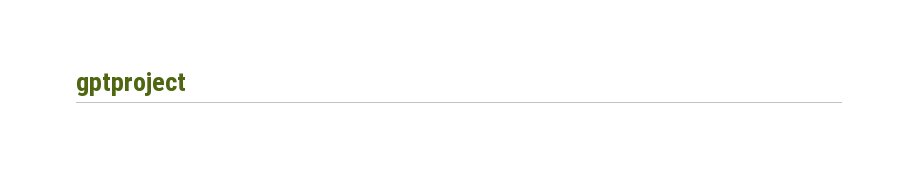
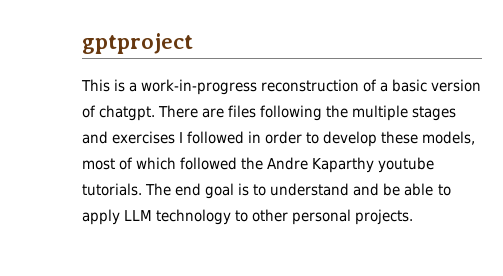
(186, 84) none -> [81,79,482,95] [82,105,457,121] [82,131,476,147] [82,157,435,173] [82,183,451,199] [82,209,414,225] // This is a work-in-progress reconstruction of a basic version of chatgpt. There are files following the multiple stages and exercises I followed in order to develop these models, most of which followed the Andre Kaparthy youtube tutorials. The end goal is to understand and be able to apply LLM technology to other personal projects.

